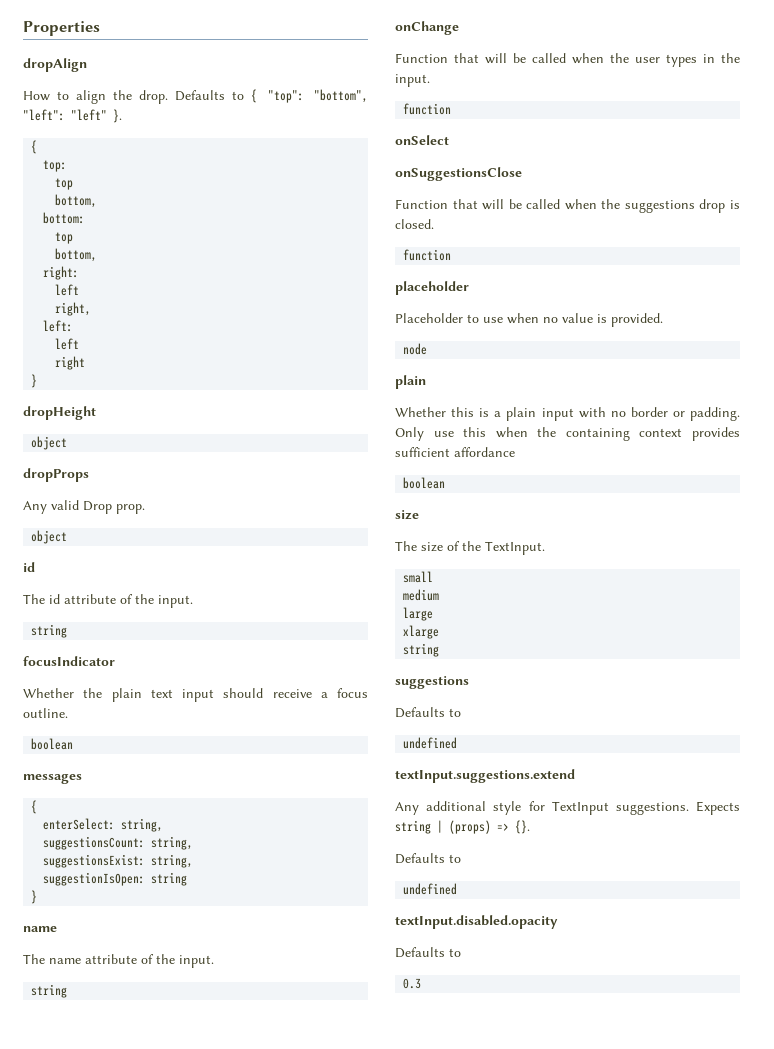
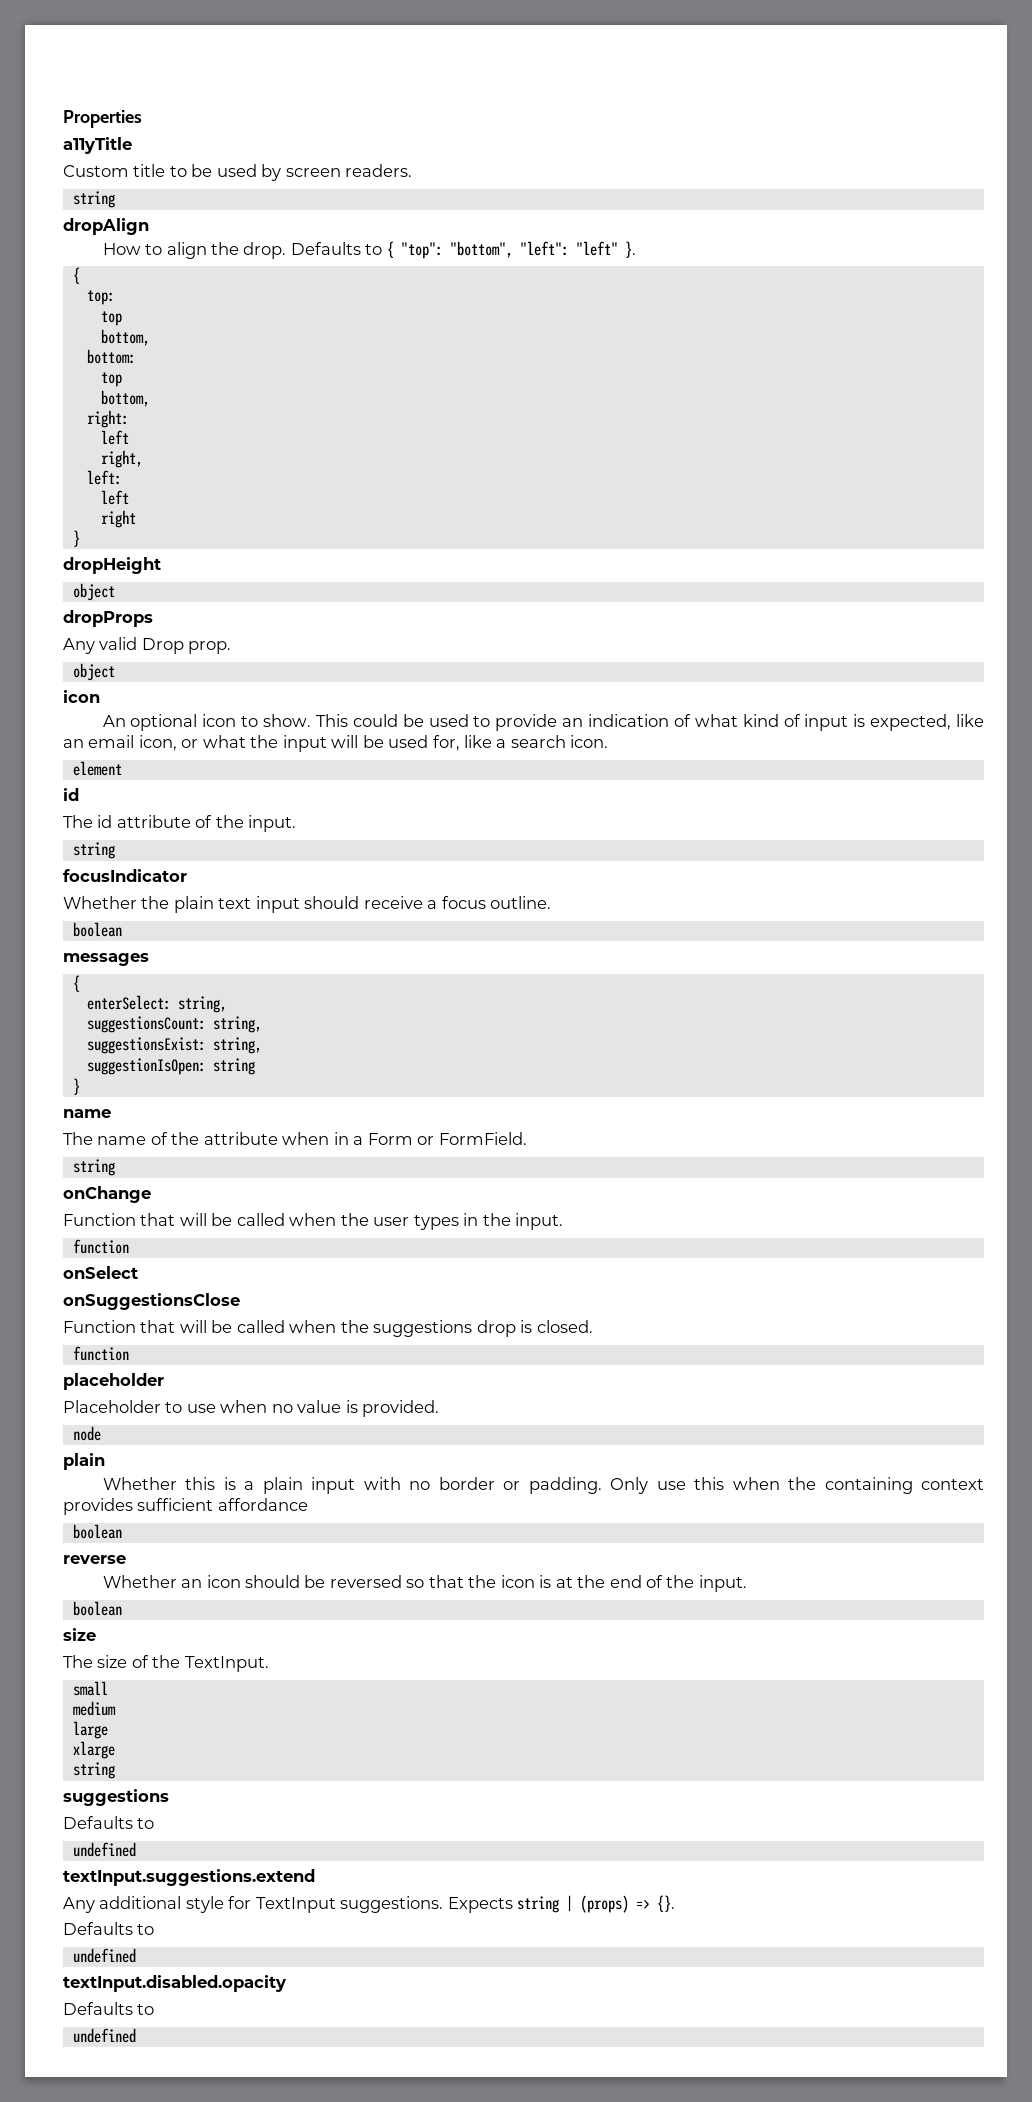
(100, 28) none -> [63,137,132,154] [63,164,413,181] [72,191,115,208] // a11yTitle // Custom title to be used by screen readers. // string
(68, 537) none -> [63,690,100,703] [102,714,984,731] [63,735,609,752] [72,761,122,776] // icon // An optional icon to show. This could be used to provide an indication of what kind of input is expected, like an email icon, or what the input will be used for, like a search icon. // element
[85,954,214,968] attribute of the input. -> [150,1132,527,1145] of the attribute when in a Form or FormField.
(446, 483) none -> [63,1555,126,1564] [102,1575,747,1592] [72,1601,122,1616] // reverse // Whether an icon should be reversed so that the icon is at the end of the input. // boolean
[403,978,422,989] 0.3 -> [72,2028,136,2043] undefined

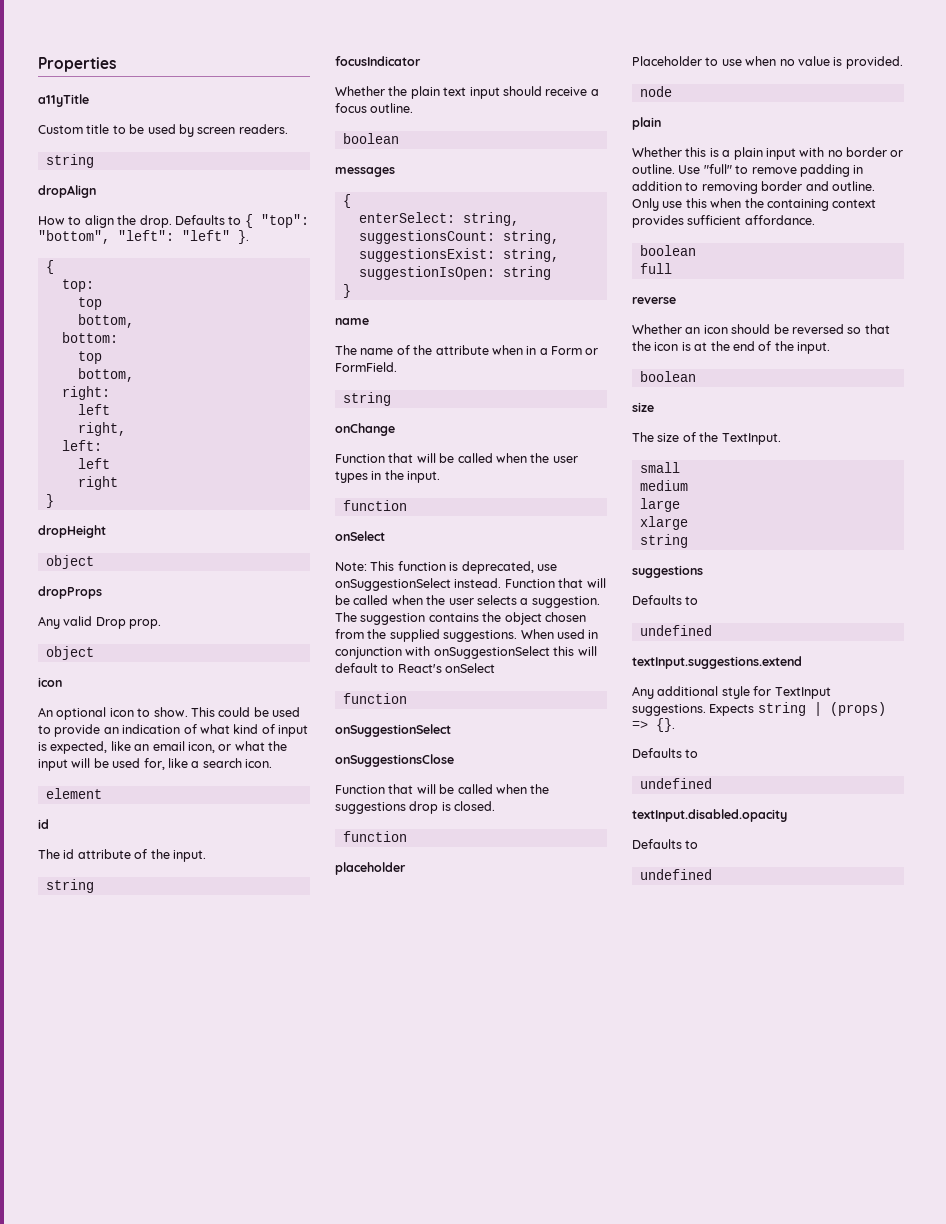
(138, 1272) none -> [335,561,557,574] [335,578,606,591] [335,595,600,608] [335,612,586,625] [335,629,599,642] [335,646,597,659] [335,663,496,673] [342,693,407,704] [335,724,451,737] // Note: This function is deprecated, use onSuggestionSelect instead. Function that will be called when the user selects a suggestion. The suggestion contains the object chosen from the supplied suggestions. When used in conjunction with onSuggestionSelect this will default to React's onSelect // function // onSuggestionSelect
[528,1477,602,1494] padding. -> [632,164,864,177] [632,181,875,194] outline. Use "full" to remove padding in addition to removing border and outline.
[217,1498,308,1511] [72,1524,122,1539] affordance // boolean -> [744,215,815,225] [639,245,696,256] [639,263,672,274] affordance. // boolean // full

